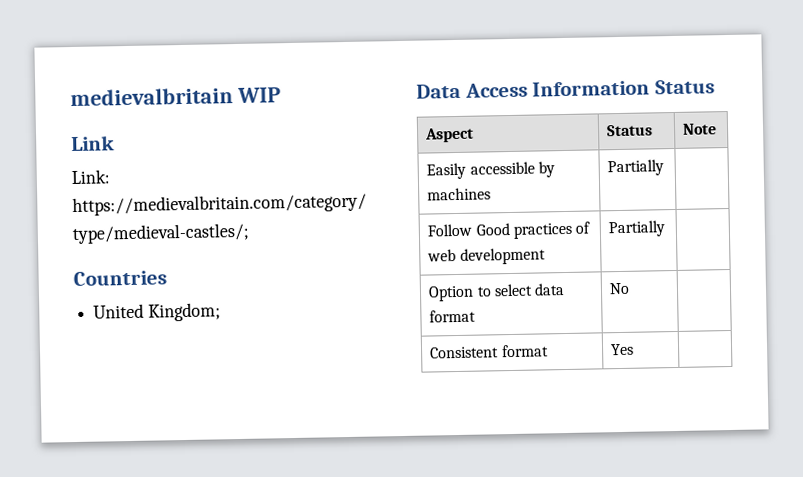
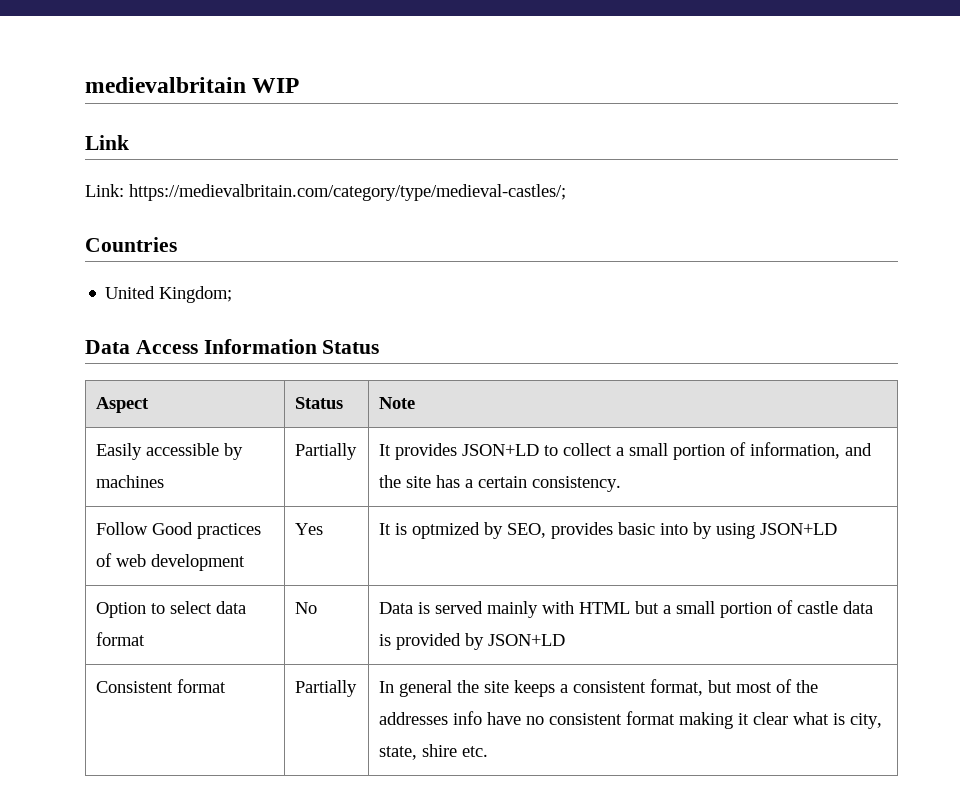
(665, 168) none -> [378,442,872,460] [378,475,621,492] It provides JSON+LD to collect a small portion of information, and the site has a certain consistency.
[608,220,667,238] Partially | -> [294,523,323,535] [378,522,837,539] Yes | It is optmized by SEO, provides basic into by using JSON+LD
[430,344,549,359] [610,343,635,356] // Consistent format | Yes | -> [378,600,873,618] [378,633,565,650] [95,679,226,693] [294,680,357,697] [378,679,818,697] [378,711,882,729] [378,744,488,760] Data is served mainly with HTML but a small portion of castle data is provided by JSON+LD // Consistent format | Partially | In general the site keeps a consistent format, but most of the addresses info have no consistent format making it clear what is city, state, shire etc.

